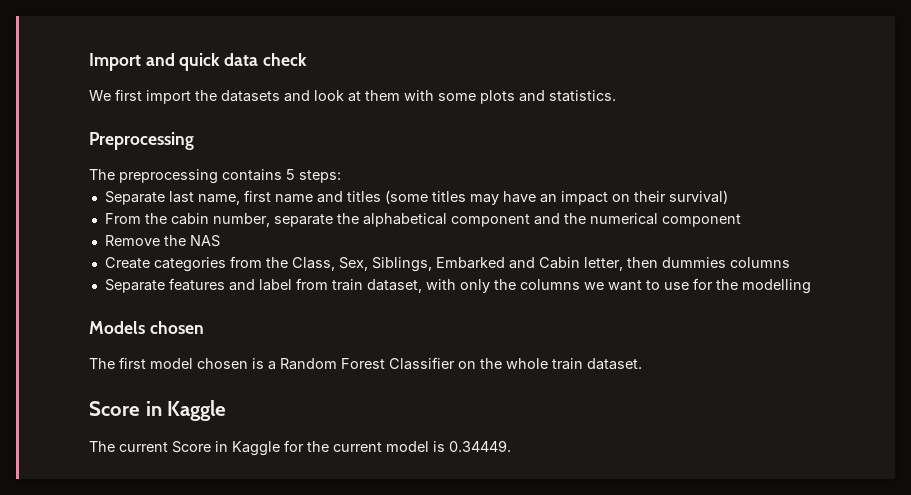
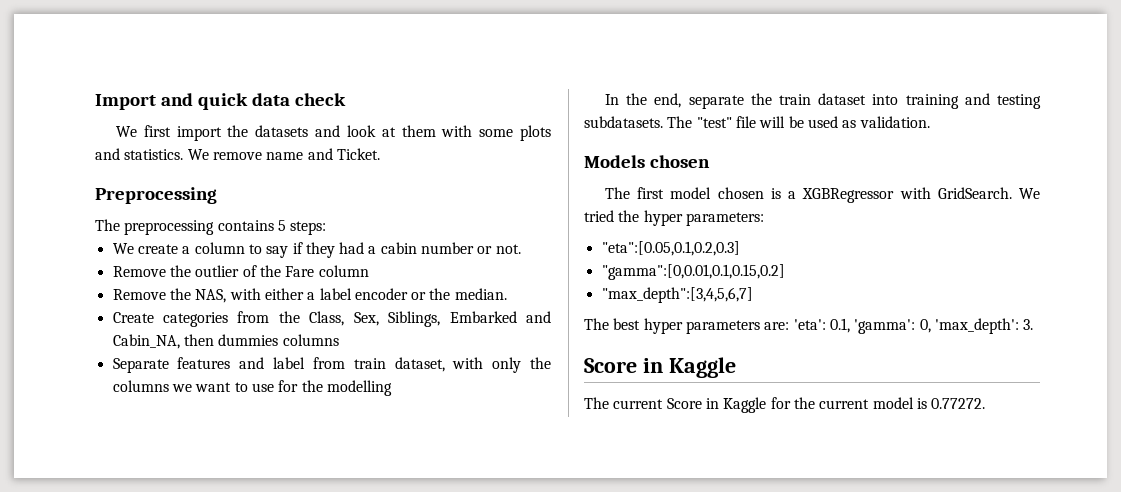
(616, 96) none -> [187,148,380,160] We remove name and Ticket.
[104,190,728,205] [104,213,741,227] [104,235,220,247] Separate last name, first name and titles (some titles may have an impact on their survival) // From the cabin number, separate the alphabetical component and the numerical component // Remove the NAS -> [112,242,521,258] [112,265,369,277] [112,288,507,303] We create a column to say if they had a cabin number or not. // Remove the outlier of the Fare column // Remove the NAS, with either a label encoder or the median.
[538,257,623,271] Cabin letter, -> [112,334,180,349] Cabin_NA,
(811, 286) none -> [605,93,1041,109] [584,116,930,128] // In the end, separate the train dataset into training and testing subdatasets. The "test" file will be used as validation.
[280,357,642,370] Random Forest Classifier on the whole train dataset. -> [802,187,1040,203] [584,210,764,226] [601,241,740,256] [601,264,785,280] [601,287,753,303] [584,318,1034,334] XGBRegressor with GridSearch. We tried the hyper parameters: // "eta":[0.05,0.1,0.2,0.3] // "gamma":[0,0.01,0.1,0.15,0.2] // "max_depth":[3,4,5,6,7] // The best hyper parameters are: 'eta': 0.1, 'gamma': 0, 'max_depth': 3.
[449,440,511,452] 0.34449. -> [931,398,986,409] 0.77272.

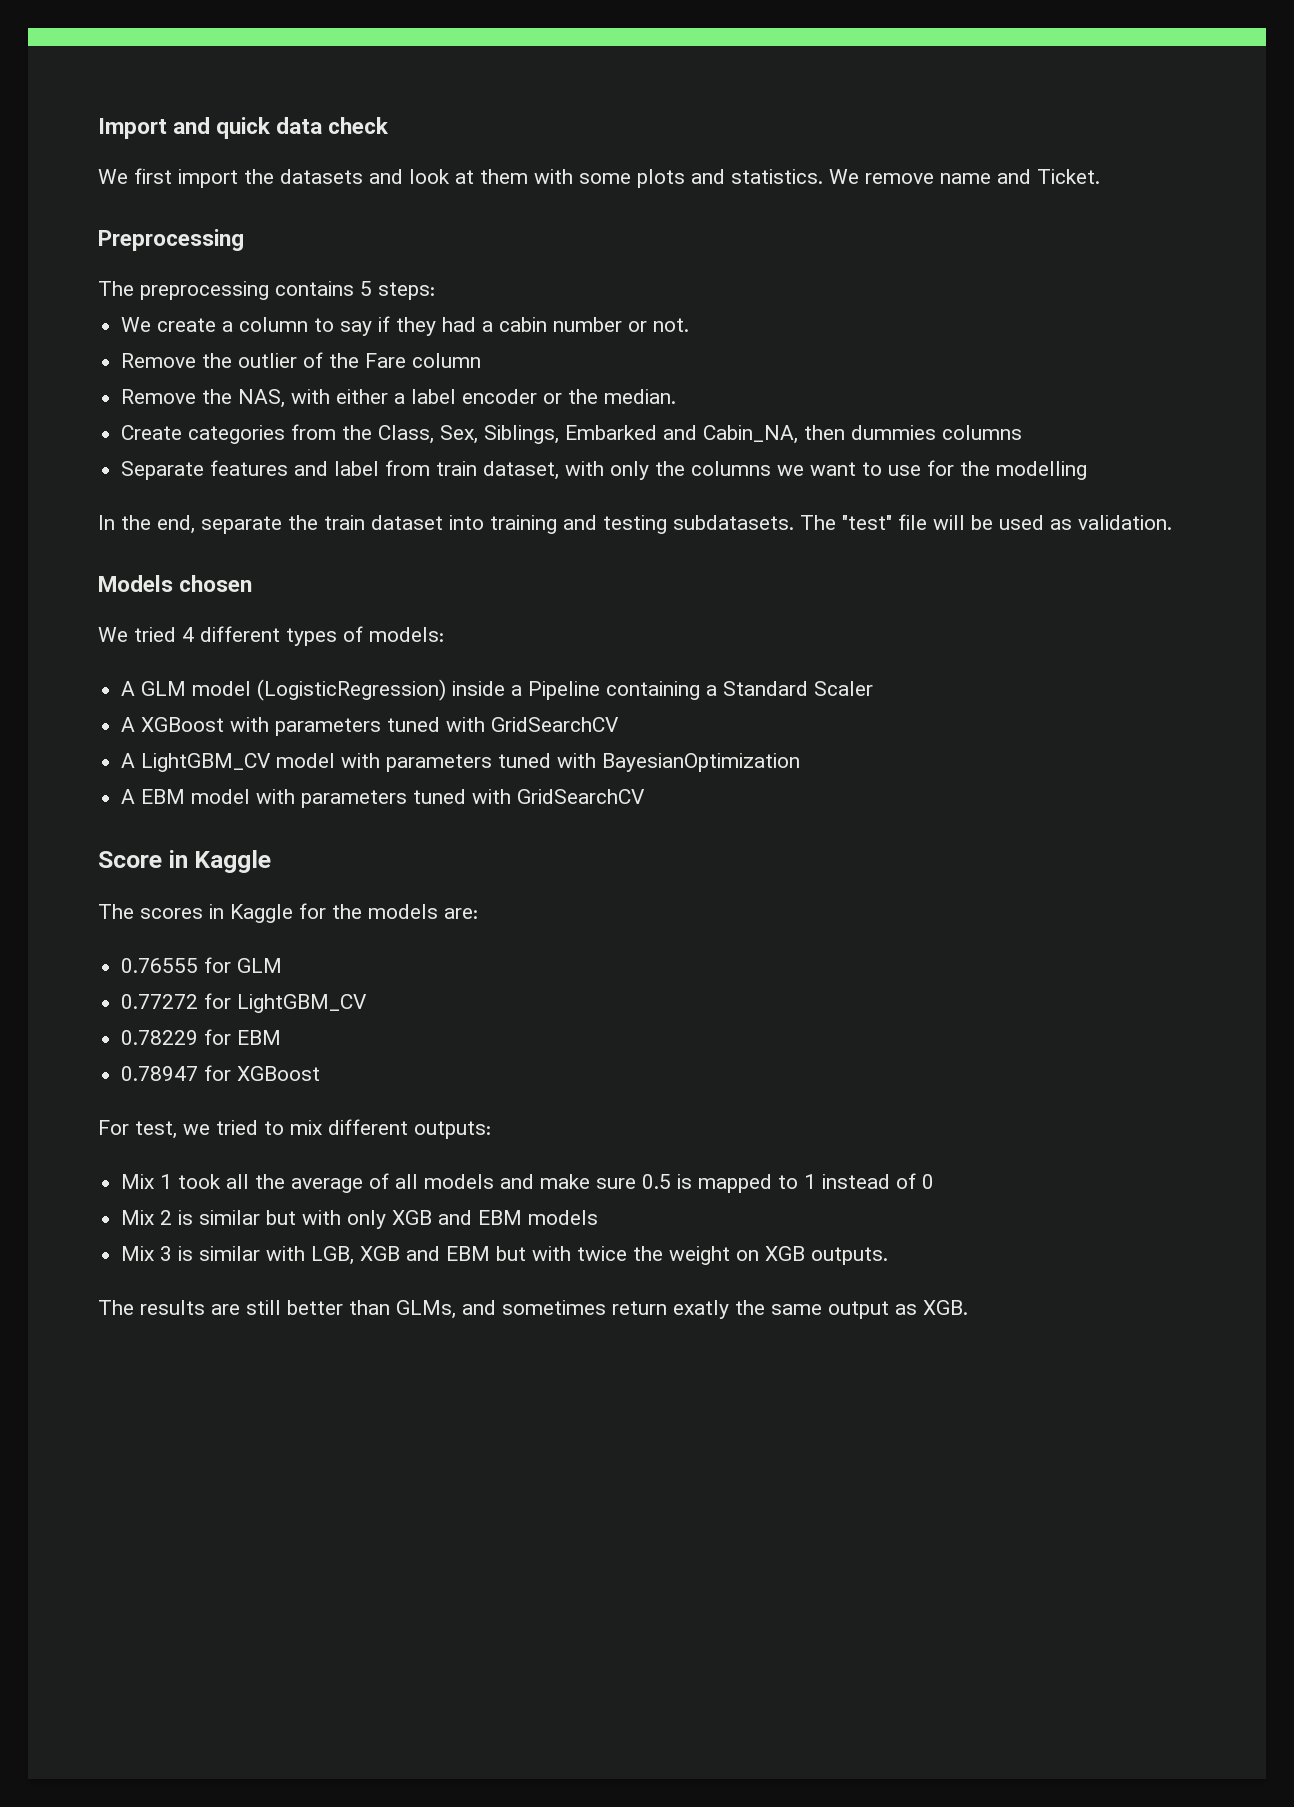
[605,187,1040,203] [584,210,764,226] [601,241,740,256] [601,264,785,280] [601,287,753,303] [584,318,1034,334] The first model chosen is a XGBRegressor with GridSearch. We tried the hyper parameters: // "eta":[0.05,0.1,0.2,0.3] // "gamma":[0,0.01,0.1,0.15,0.2] // "max_depth":[3,4,5,6,7] // The best hyper parameters are: 'eta': 0.1, 'gamma': 0, 'max_depth': 3. -> [98,626,444,646] [121,679,874,701] [121,717,620,736] [121,753,801,772] [121,789,646,808] We tried 4 different types of models: // A GLM model (LogisticRegression) inside a Pipeline containing a Standard Scaler // A XGBoost with parameters tuned with GridSearchCV // A LightGBM_CV model with parameters tuned with BayesianOptimization // A EBM model with parameters tuned with GridSearchCV
[613,398,702,409] current Score -> [140,908,203,919] scores
[819,397,986,409] current model is 0.77272. -> [368,904,478,919] [121,957,283,973] [121,993,368,1013] [121,1029,282,1045] [121,1065,321,1081] [98,1119,491,1139] [121,1173,935,1193] [121,1210,599,1229] [121,1246,889,1265] [98,1300,968,1319] models are: // 0.76555 for GLM // 0.77272 for LightGBM_CV // 0.78229 for EBM // 0.78947 for XGBoost // For test, we tried to mix different outputs: // Mix 1 took all the average of all models and make sure 0.5 is mapped to 1 instead of 0 // Mix 2 is similar but with only XGB and EBM models // Mix 3 is similar with LGB, XGB and EBM but with twice the weight on XGB outputs. // The results are still better than GLMs, and sometimes return exatly the same output as XGB.

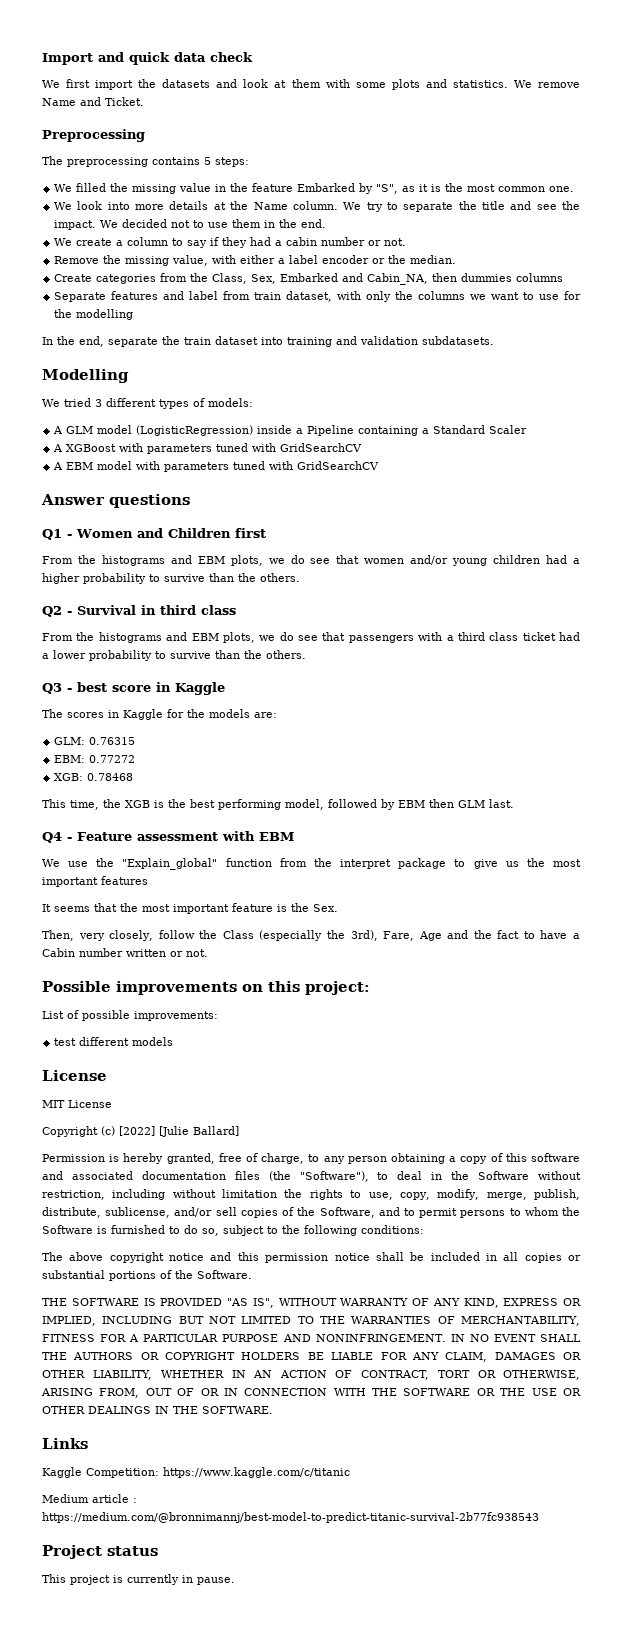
[940,173,991,184] name -> [42,98,76,106] Name
(435, 291) none -> [54,183,575,194] [54,201,581,212] [54,219,327,230] // We filled the missing value in the feature Embarked by "S", as it is the most common one. // We look into more details at the Name column. We try to separate the title and see the impact. We decided not to use them in the end.
[238,352,482,368] [121,389,286,408] outlier of the Fare column // Remove the NAS, -> [125,255,209,266] missing value,
[484,425,560,444] Siblings, -> (277, 279) none
[603,515,667,534] testing -> [360,336,418,345] validation
[800,514,1172,530] [98,575,253,592] The "test" file will be used as validation. // Models chosen -> [42,369,129,383] // Modelling
[182,627,194,642] 4 -> [95,399,102,407] 3
[121,753,801,772] // A LightGBM_CV model with parameters tuned with BayesianOptimization -> (363, 447) none
[98,851,162,868] Score -> [41,494,190,508] [42,528,266,540] [42,555,580,566] [42,573,300,584] [42,605,236,617] [42,632,580,643] [42,650,306,661] [42,682,151,694] Answer questions // Q1 - Women and Children first // From the histograms and EBM plots, we do see that women and/or young children had a higher probability to survive than the others. // Q2 - Survival in third class // From the histograms and EBM plots, we do see that passengers with a third class ticket had a lower probability to survive than the others. // Q3 - best score
[121,957,283,973] [121,993,368,1013] [121,1029,282,1045] [121,1065,321,1081] [98,1119,491,1139] [121,1173,935,1193] [121,1210,599,1229] [121,1246,889,1265] [98,1300,968,1319] 0.76555 for GLM // 0.77272 for LightGBM_CV // 0.78229 for EBM // 0.78947 for XGBoost // For test, we tried to mix different outputs: // Mix 1 took all the average of all models and make sure 0.5 is mapped to 1 instead of 0 // Mix 2 is similar but with only XGB and EBM models // Mix 3 is similar with LGB, XGB and EBM but with twice the weight on XGB outputs. // The results are still better than GLMs, and sometimes return exatly the same output as XGB. -> [54,737,136,745] [54,755,136,763] [54,773,134,781] [42,799,514,810] [42,831,294,843] [42,858,581,870] [42,876,148,887] [42,903,338,914] [42,930,580,941] [42,948,208,957] [42,981,370,995] [42,1010,218,1021] [54,1037,174,1046] [42,1070,107,1081] [42,1100,112,1108] [42,1126,239,1137] [42,1153,580,1164] [42,1171,582,1182] [42,1189,580,1200] [42,1207,581,1218] [42,1225,424,1236] [42,1252,581,1263] [42,1270,252,1281] [42,1298,581,1308] [42,1316,581,1326] [42,1334,581,1342] [42,1352,582,1362] [42,1370,580,1380] [41,1388,581,1398] [42,1406,273,1414] [42,1438,88,1449] [42,1467,350,1478] [42,1494,137,1503] [42,1512,539,1523] [42,1545,158,1559] [42,1574,235,1585] GLM: 0.76315 // EBM: 0.77272 // XGB: 0.78468 // This time, the XGB is the best performing model, followed by EBM then GLM last. // Q4 - Feature assessment with EBM // We use the "Explain_global" function from the interpret package to give us the most important features // It seems that the most important feature is the Sex. // Then, very closely, follow the Class (especially the 3rd), Fare, Age and the fact to have a Cabin number written or not. // Possible improvements on this project: // List of possible improvements: // test different models // License // MIT License // Copyright (c) [2022] [Julie Ballard] // Permission is hereby granted, free of charge, to any person obtaining a copy of this software and associated documentation files (the "Software"), to deal in the Software without restriction, including without limitation the rights to use, copy, modify, merge, publish, distribute, sublicense, and/or sell copies of the Software, and to permit persons to whom the Software is furnished to do so, subject to the following conditions: // The above copyright notice and this permission notice shall be included in all copies or substantial portions of the Software. // THE SOFTWARE IS PROVIDED "AS IS", WITHOUT WARRANTY OF ANY KIND, EXPRESS OR IMPLIED, INCLUDING BUT NOT LIMITED TO THE WARRANTIES OF MERCHANTABILITY, FITNESS FOR A PARTICULAR PURPOSE AND NONINFRINGEMENT. IN NO EVENT SHALL THE AUTHORS OR COPYRIGHT HOLDERS BE LIABLE FOR ANY CLAIM, DAMAGES OR OTHER LIABILITY, WHETHER IN AN ACTION OF CONTRACT, TORT OR OTHERWISE, ARISING FROM, OUT OF OR IN CONNECTION WITH THE SOFTWARE OR THE USE OR OTHER DEALINGS IN THE SOFTWARE. // Links // Kaggle Competition: https://www.kaggle.com/c/titanic // Medium article : https://medium.com/@bronnimannj/best-model-to-predict-titanic-survival-2b77fc938543 // Project status // This project is currently in pause.

